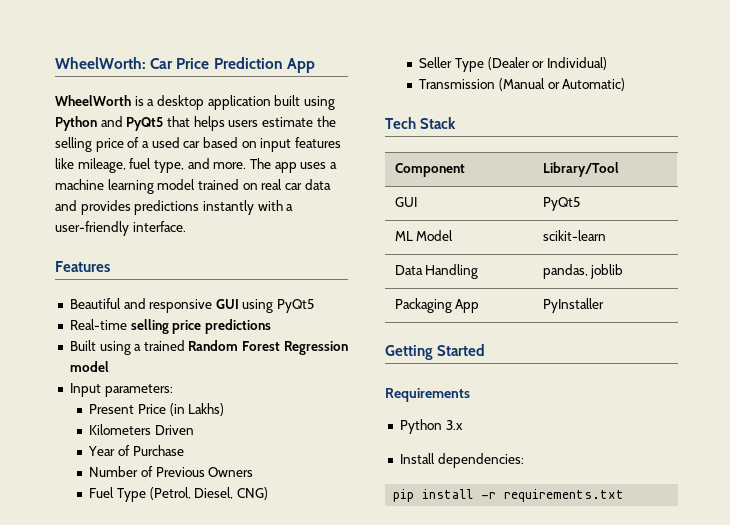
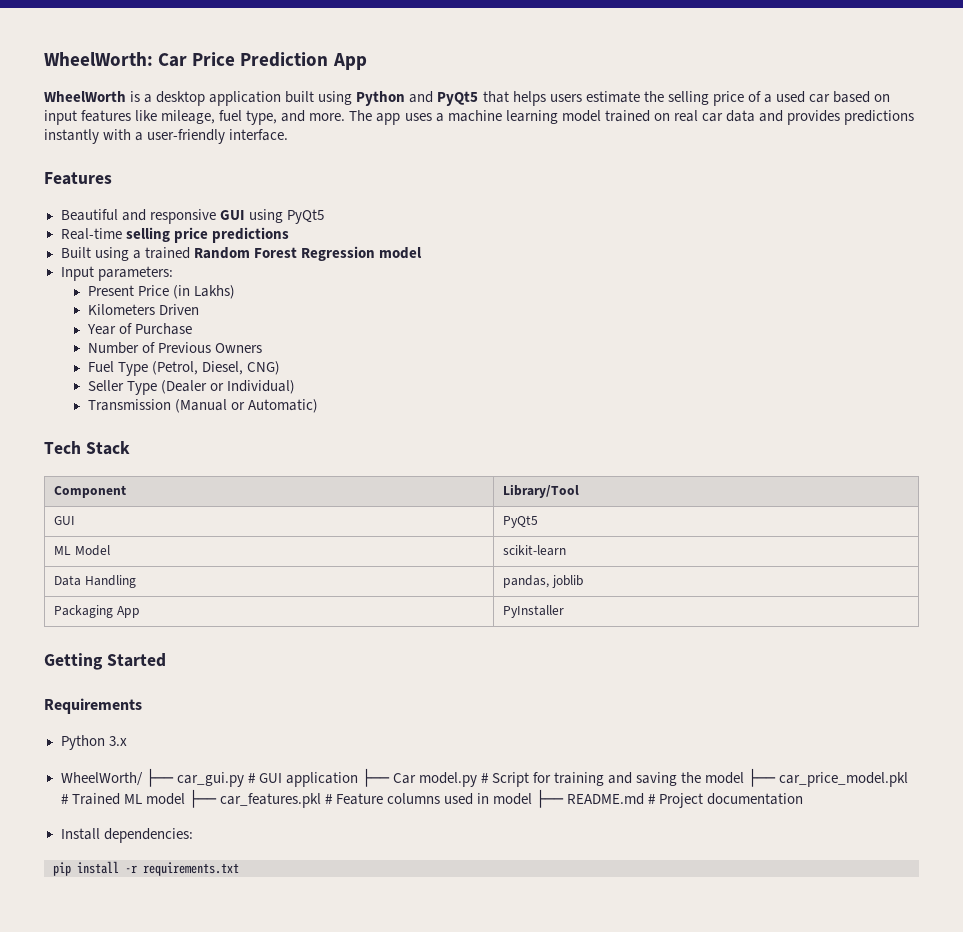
(463, 425) none -> [60,768,909,787] [60,789,804,808] // WheelWorth/ ├── car_gui.py # GUI application ├── Car model.py # Script for training and saving the model ├── car_price_model.pkl # Trained ML model ├── car_features.pkl # Feature columns used in model ├── README.md # Project documentation

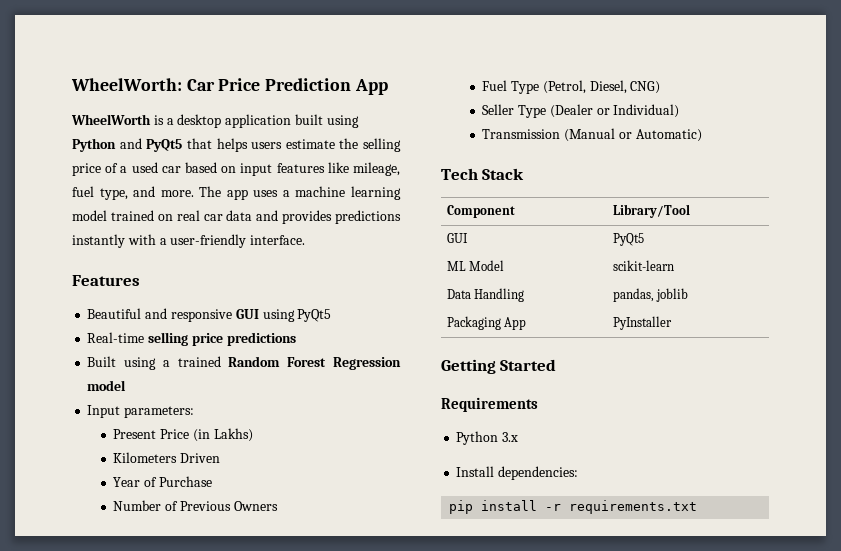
[60,768,909,787] [60,789,804,808] // WheelWorth/ ├── car_gui.py # GUI application ├── Car model.py # Script for training and saving the model ├── car_price_model.pkl # Trained ML model ├── car_features.pkl # Feature columns used in model ├── README.md # Project documentation -> (519, 437) none

